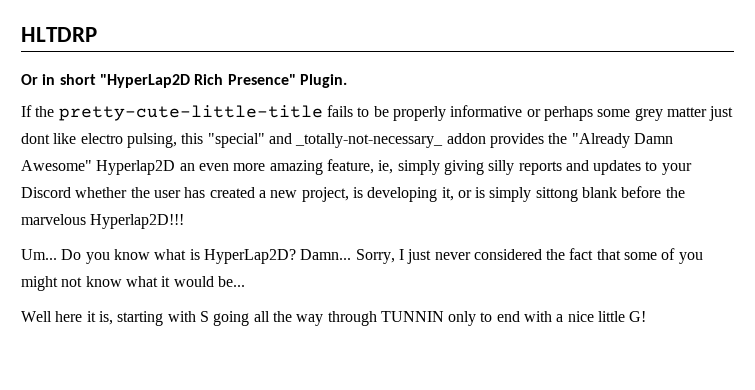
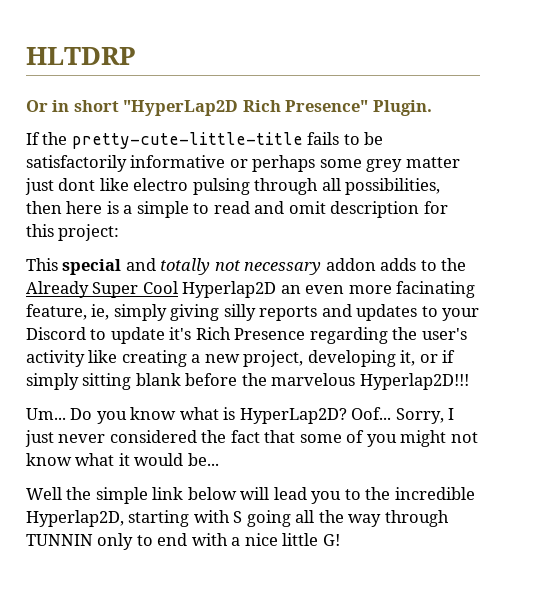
[392,106,446,121] properly -> [26,155,127,172] satisfactorily
[126,133,673,148] [21,160,92,171] pulsing, this "special" and _totally-not-necessary_ addon provides the "Already Damn Awesome" -> [192,178,441,195] [26,201,448,218] [26,224,120,241] [26,258,467,275] [26,281,178,298] pulsing through all possibilities, then here is a simple to read and omit description for this project: // This special and totally not necessary addon adds to the Already Super Cool
[269,160,323,175] amazing -> [396,281,476,298] facinating
[75,187,255,198] whether the user has created -> [90,327,467,344] [26,350,187,367] to update it's Rich Presence regarding the user's activity like creating
[352,187,363,198] is -> (304, 358) none
[475,187,578,202] is simply sittong -> [442,350,456,363] [26,373,132,390] if simply sitting
[300,249,352,260] Damn... -> [351,407,392,420] Oof...
[55,311,113,325] here it is, -> [66,487,475,504] [26,510,124,527] the simple link below will lead you to the incredible Hyperlap2D,

